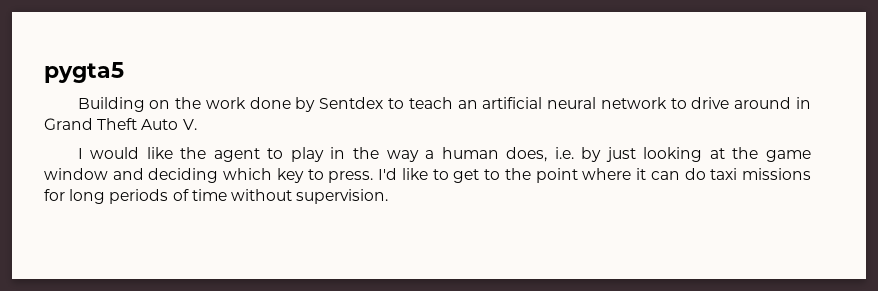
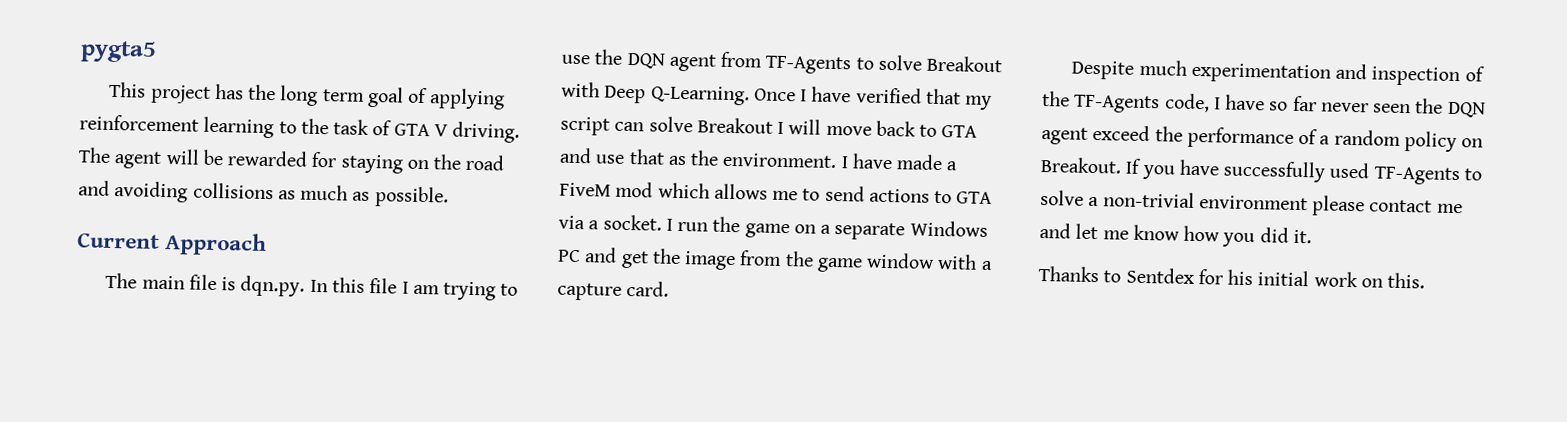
[77,97,811,112] [44,118,197,130] [77,147,811,162] [44,168,811,183] [44,189,389,204] Building on the work done by Sentdex to teach an artificial neural network to drive around in Grand Theft Auto V. // I would like the agent to play in the way a human does, i.e. by just looking at the game window and deciding which key to press. I'd like to get to the point where it can do taxi missions for long periods of time without supervision. -> [109,81,505,110] [79,114,521,143] [78,147,506,174] [78,180,449,208] [77,232,268,257] [105,272,519,301] [561,49,1004,75] [561,81,993,111] [560,116,978,138] [559,147,958,171] [559,181,993,205] [558,214,988,241] [557,247,993,273] [557,280,670,301] [1071,59,1485,87] [1042,90,1486,118] [1041,124,1484,153] [1040,156,1482,186] [1040,189,1463,217] [1039,222,1312,248] [1038,265,1426,289] This project has the long term goal of applying reinforcement learning to the task of GTA V driving. The agent will be rewarded for staying on the road and avoiding collisions as much as possible. // Current Approach // The main file is dqn.py. In this file I am trying to use the DQN agent from TF-Agents to solve Breakout with Deep Q-Learning. Once I have verified that my script can solve Breakout I will move back to GTA and use that as the environment. I have made a FiveM mod which allows me to send actions to GTA via a socket. I run the game on a separate Windows PC and get the image from the game window with a capture card. // Despite much experimentation and inspection of the TF-Agents code, I have so far never seen the DQN agent exceed the performance of a random policy on Breakout. If you have successfully used TF-Agents to solve a non-trivial environment please contact me and let me know how you did it. // Thanks to Sentdex for his initial work on this.

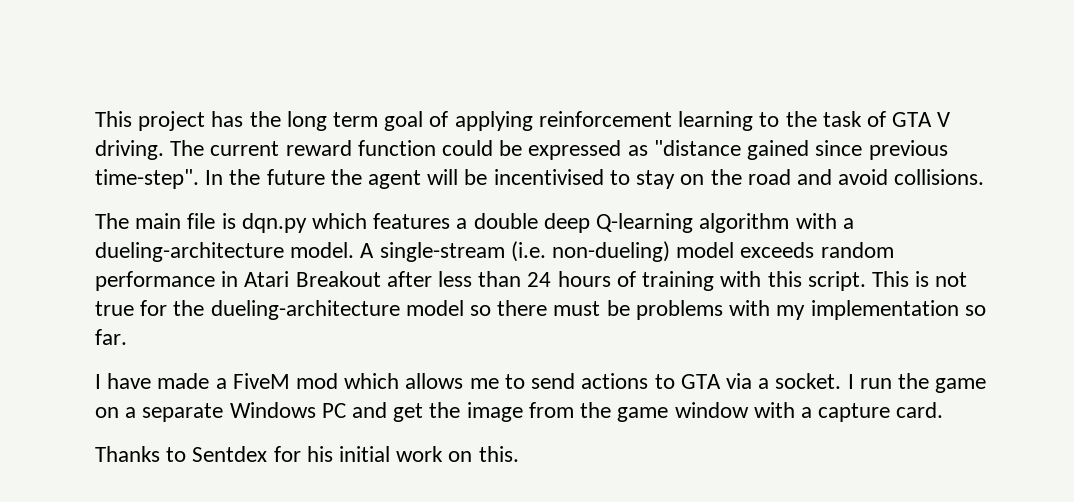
[80,40,157,63] pygta5 // -> (95, 119) none
[114,149,506,174] [78,180,449,208] [77,232,268,257] [105,272,519,301] [561,49,1004,75] [561,81,993,111] [560,116,978,138] [559,147,838,169] agent will be rewarded for staying on the road and avoiding collisions as much as possible. // Current Approach // The main file is dqn.py. In this file I am trying to use the DQN agent from TF-Agents to solve Breakout with Deep Q-Learning. Once I have verified that my script can solve Breakout I will move back to GTA and use that as the environment. -> [210,140,948,160] [95,169,985,189] [95,213,854,233] [95,241,894,262] [95,271,968,291] [95,300,986,320] [95,329,127,345] current reward function could be expressed as "distance gained since previous time-step". In the future the agent will be incentivised to stay on the road and avoid collisions. // The main file is dqn.py which features a double deep Q-learning algorithm with a dueling-architecture model. A single-stream (i.e. non-dueling) model exceeds random performance in Atari Breakout after less than 24 hours of training with this script. This is not true for the dueling-architecture model so there must be problems with my implementation so far. //
[1071,59,1485,87] [1042,90,1486,118] [1041,124,1484,153] [1040,156,1482,186] [1040,189,1463,217] [1039,222,1312,248] // Despite much experimentation and inspection of the TF-Agents code, I have so far never seen the DQN agent exceed the performance of a random policy on Breakout. If you have successfully used TF-Agents to solve a non-trivial environment please contact me and let me know how you did it. -> (944, 410) none

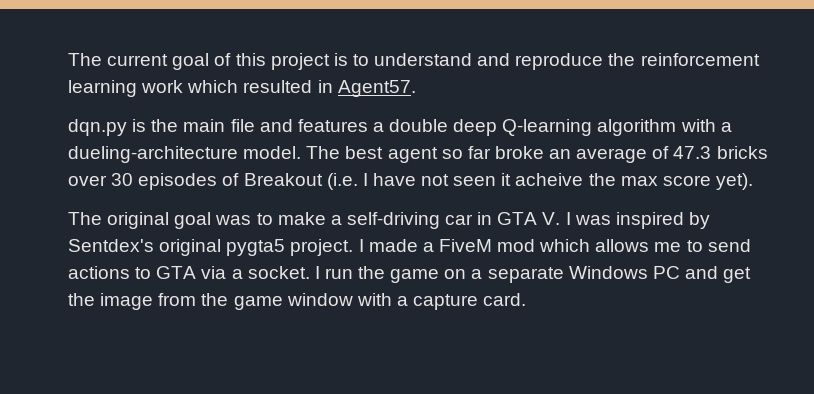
[95,111,951,131] [95,140,948,160] [95,169,985,189] [95,213,368,233] This project has the long term goal of applying reinforcement learning to the task of GTA V driving. The current reward function could be expressed as "distance gained since previous time-step". In the future the agent will be incentivised to stay on the road and avoid collisions. // The main file is dqn.py which -> [68,53,760,70] [68,80,416,97] [68,119,293,136] The current goal of this project is to understand and reproduce the reinforcement learning work which resulted in Agent57. // dqn.py is the main file and
[360,241,894,262] [95,271,968,291] [95,300,986,320] [95,329,127,345] [95,373,152,389] A single-stream (i.e. non-dueling) model exceeds random performance in Atari Breakout after less than 24 hours of training with this script. This is not true for the dueling-architecture model so there must be problems with my implementation so far. // I have -> [306,146,768,163] [68,173,753,190] [68,212,710,229] [68,239,364,256] The best agent so far broke an average of 47.3 bricks over 30 episodes of Breakout (i.e. I have not seen it acheive the max score yet). // The original goal was to make a self-driving car in GTA V. I was inspired by Sentdex's original pygta5 project. I
[95,446,519,462] // Thanks to Sentdex for his initial work on this. -> (527, 299) none

